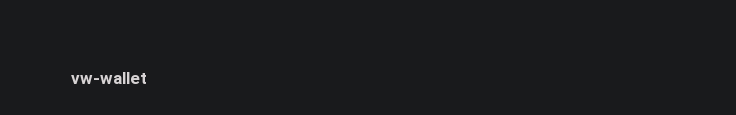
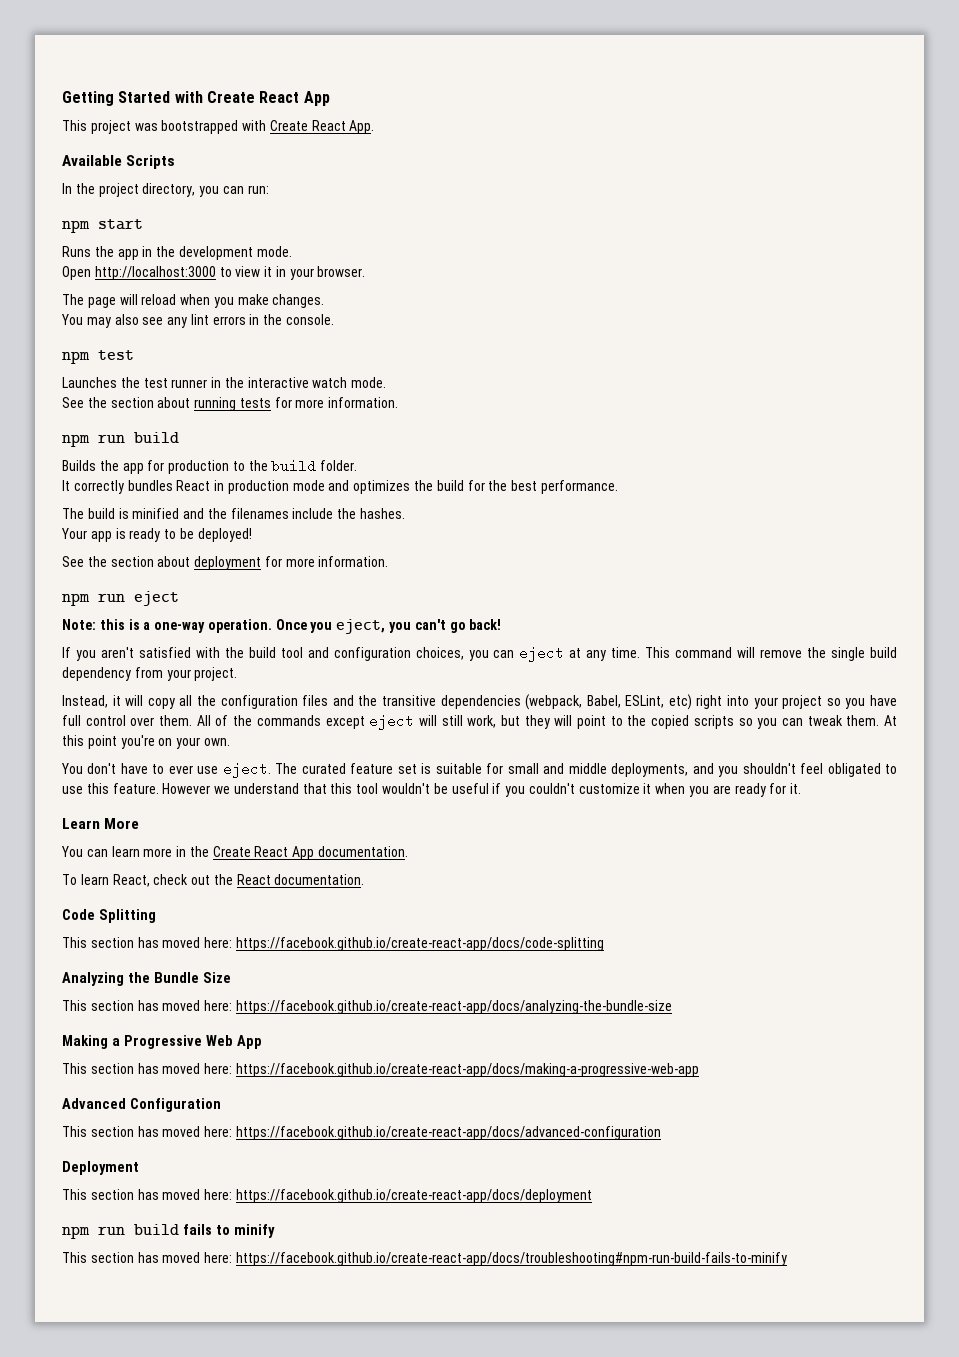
[71,72,147,84] vw-wallet -> [62,91,330,106] [62,120,375,134] [62,155,176,169] [62,183,269,197] [62,219,143,233] [62,246,292,260] [62,266,366,280] [62,294,325,308] [61,314,335,328] [62,350,134,364] [62,377,387,388] [62,397,399,411] [62,432,179,447] [62,459,358,474] [62,480,618,494] [62,508,406,519] [61,528,252,542] [62,556,389,570] [62,591,179,606] [62,619,502,634] [62,646,897,662] [62,667,238,681] [62,694,898,710] [62,714,898,730] [62,735,230,749] [61,762,897,778] [62,783,802,797] [62,818,140,829] [61,846,409,860] [62,874,365,887] [62,909,156,923] [62,937,604,951] [62,972,231,986] [62,1000,672,1014] [62,1035,262,1049] [62,1063,699,1077] [62,1098,221,1112] [62,1126,661,1140] [62,1161,139,1175] [62,1189,592,1203] [62,1224,275,1239] [62,1252,787,1266] Getting Started with Create React App // This project was bootstrapped with Create React App. // Available Scripts // In the project directory, you can run: // npm start // Runs the app in the development mode. // Open http://localhost:3000 to view it in your browser. // The page will reload when you make changes. // You may also see any lint errors in the console. // npm test // Launches the test runner in the interactive watch mode. // See the section about running tests for more information. // npm run build // Builds the app for production to the build folder. // It correctly bundles React in production mode and optimizes the build for the best performance. // The build is minified and the filenames include the hashes. // Your app is ready to be deployed! // See the section about deployment for more information. // npm run eject // Note: this is a one-way operation. Once you eject, you can't go back! // If you aren't satisfied with the build tool and configuration choices, you can eject at any time. This command will remove the single build dependency from your project. // Instead, it will copy all the configuration files and the transitive dependencies (webpack, Babel, ESLint, etc) right into your project so you have full control over them. All of the commands except eject will still work, but they will point to the copied scripts so you can tweak them. At this point you're on your own. // You don't have to ever use eject. The curated feature set is suitable for small and middle deployments, and you shouldn't feel obligated to use this feature. However we understand that this tool wouldn't be useful if you couldn't customize it when you are ready for it. // Learn More // You can learn more in the Create React App documentation. // To learn React, check out the React documentation. // Code Splitting // This section has moved here: https://facebook.github.io/create-react-app/docs/code-splitting // Analyzing the Bundle Size // This section has moved here: https://facebook.github.io/create-react-app/docs/analyzing-the-bundle-size // Making a Progressive Web App // This section has moved here: https://facebook.github.io/create-react-app/docs/making-a-progressive-web-app // Advanced Configuration // This section has moved here: https://facebook.github.io/create-react-app/docs/advanced-configuration // Deployment // This section has moved here: https://facebook.github.io/create-react-app/docs/deployment // npm run build fails to minify // This section has moved here: https://facebook.github.io/create-react-app/docs/troubleshooting#npm-run-build-fails-to-minify

